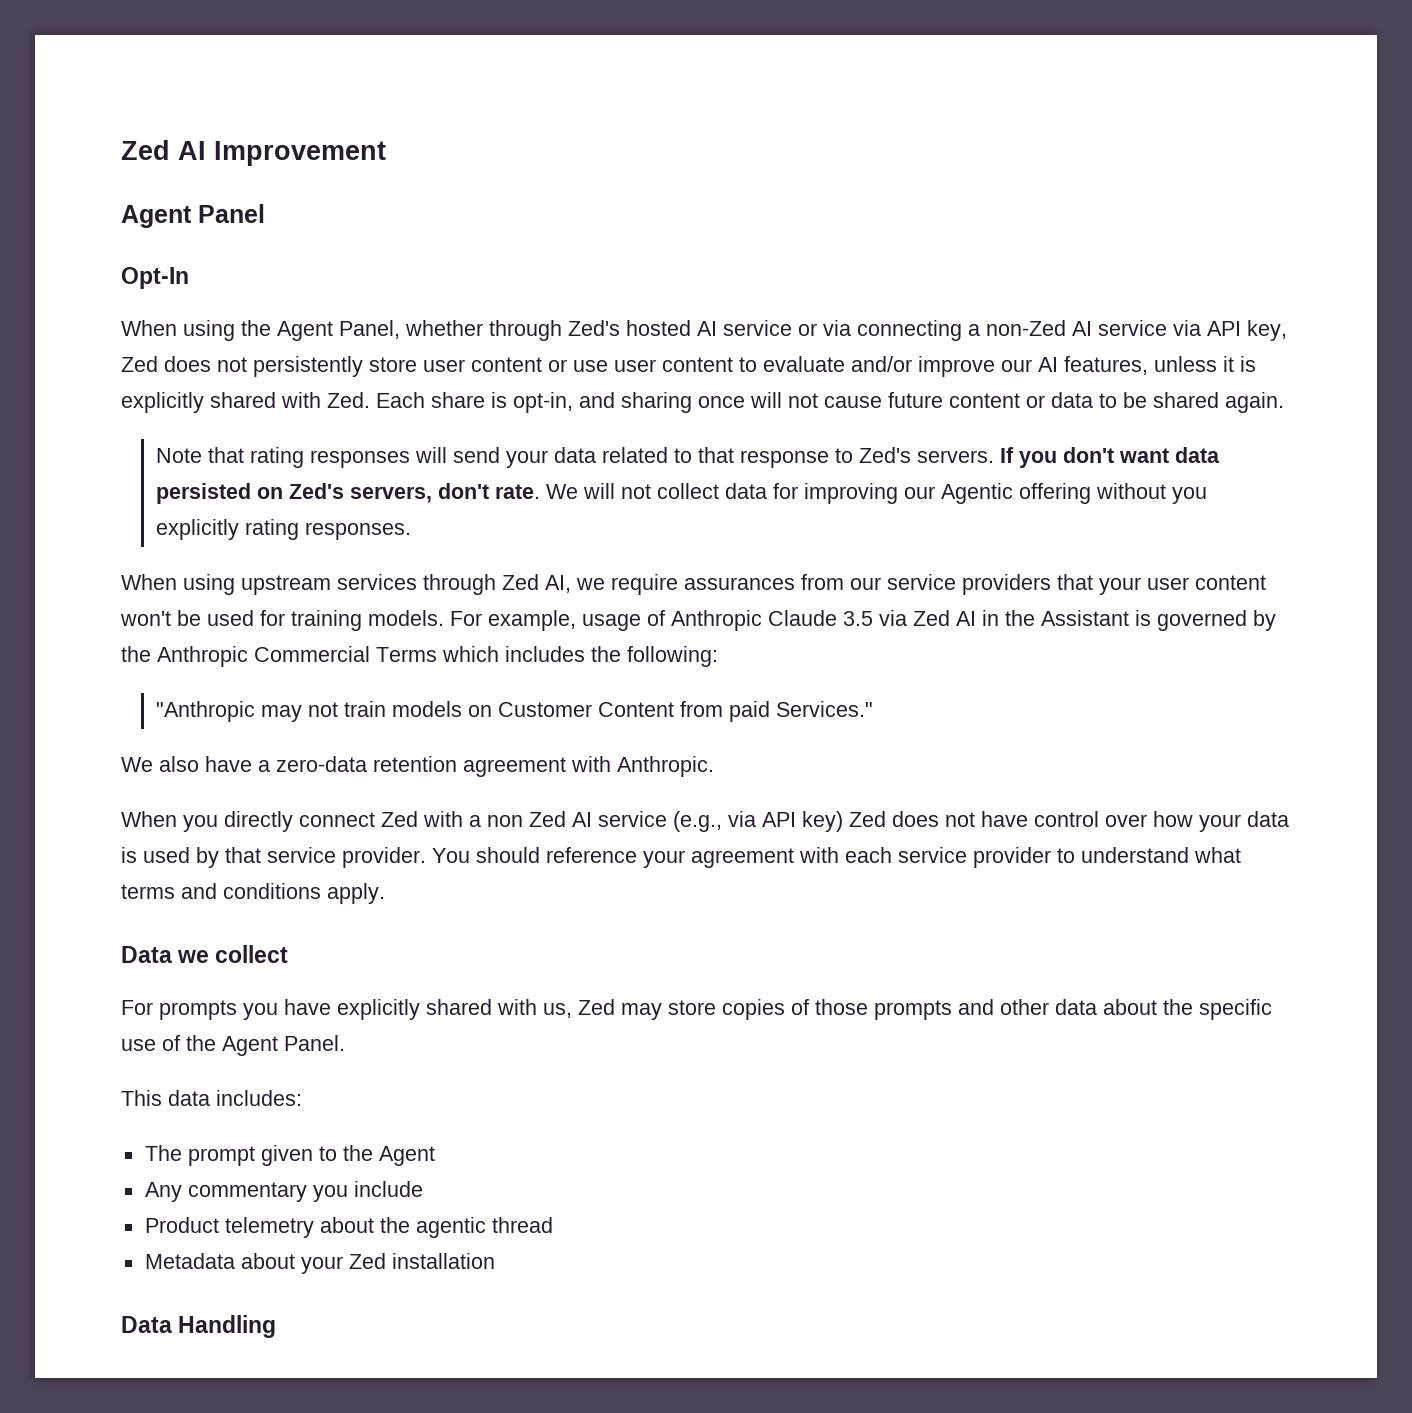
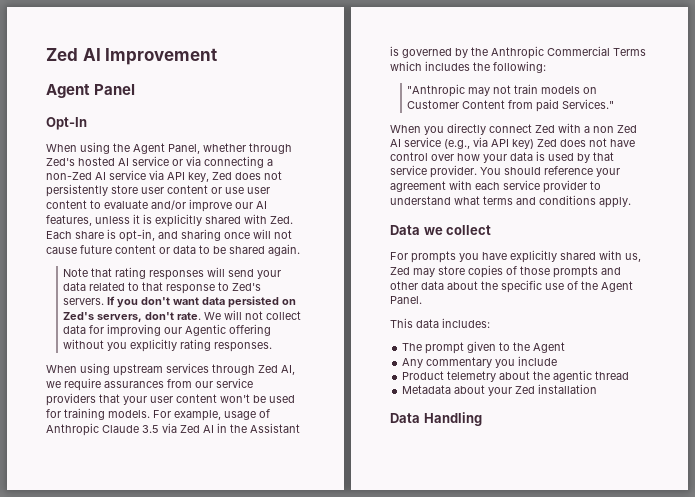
[121,756,714,777] // We also have a zero-data retention agreement with Anthropic. -> (615, 104) none

